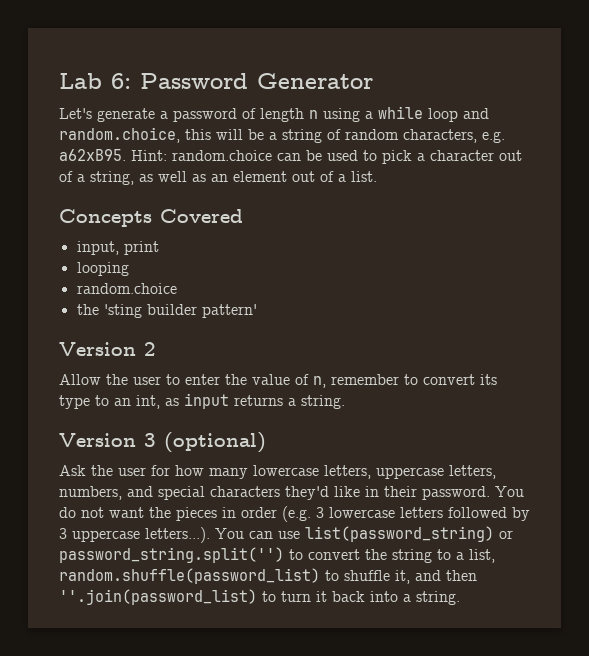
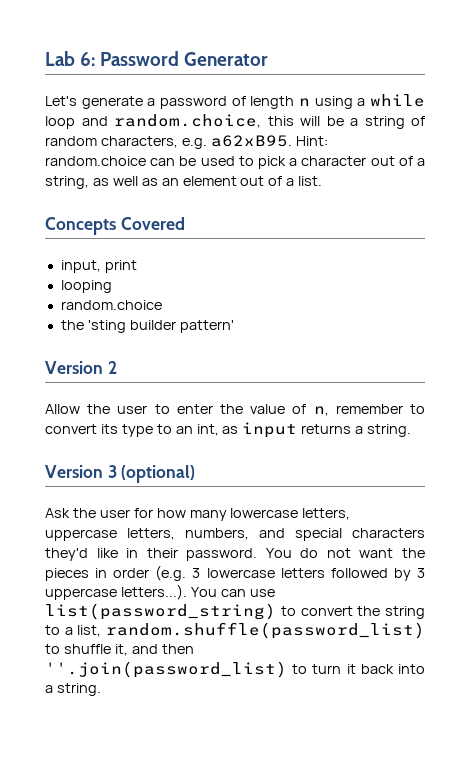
[499,530,513,539] [59,547,284,563] or password_string.split('') -> (276, 611) none

